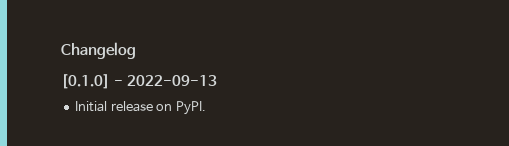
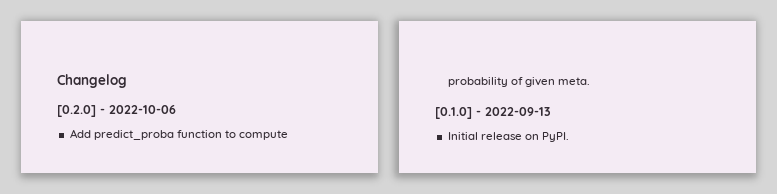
(136, 50) none -> [57,105,176,117] [69,129,289,140] [447,77,590,87] // [0.2.0] - 2022-10-06 // Add predict_proba function to compute probability of given meta.

